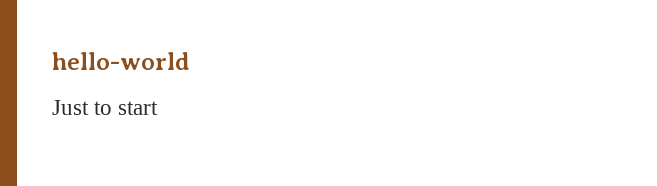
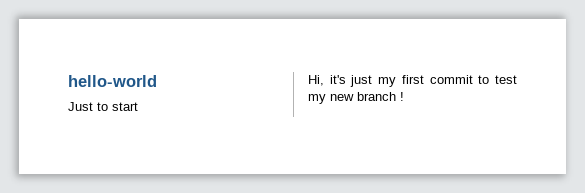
(159, 108) none -> [308,75,517,87] [308,92,404,104] // Hi, it's just my first commit to test my new branch !

